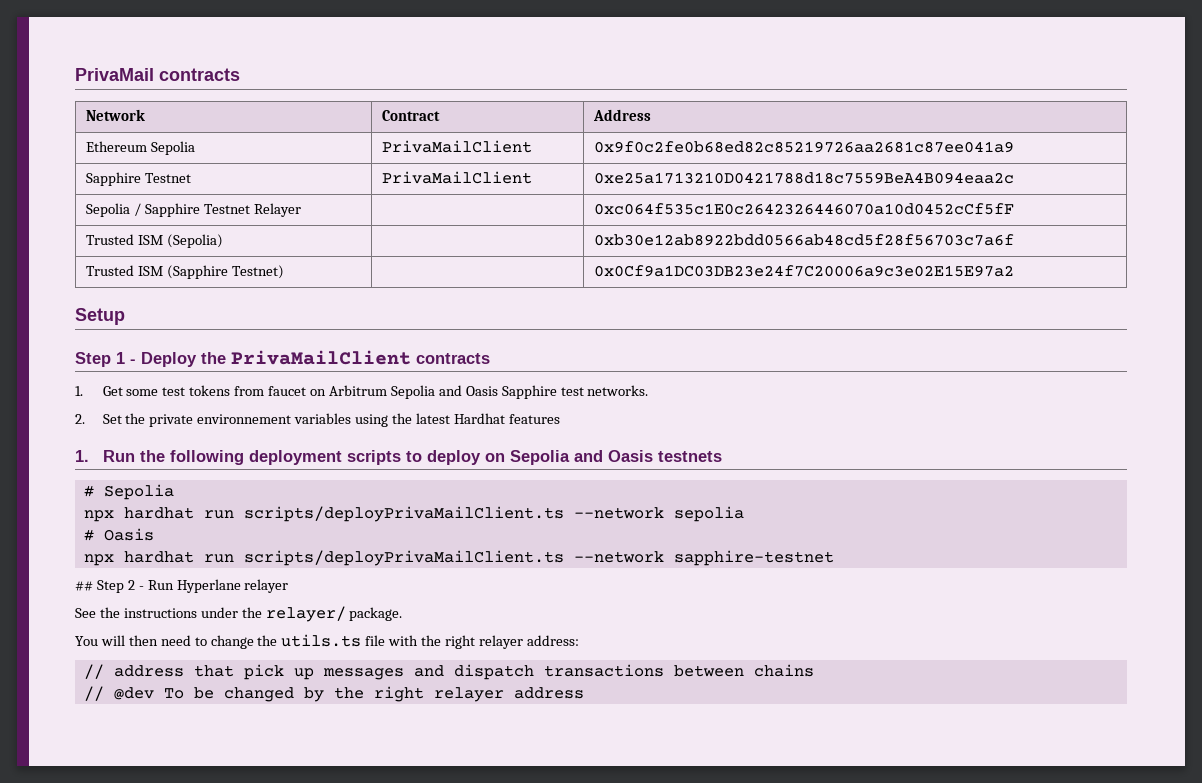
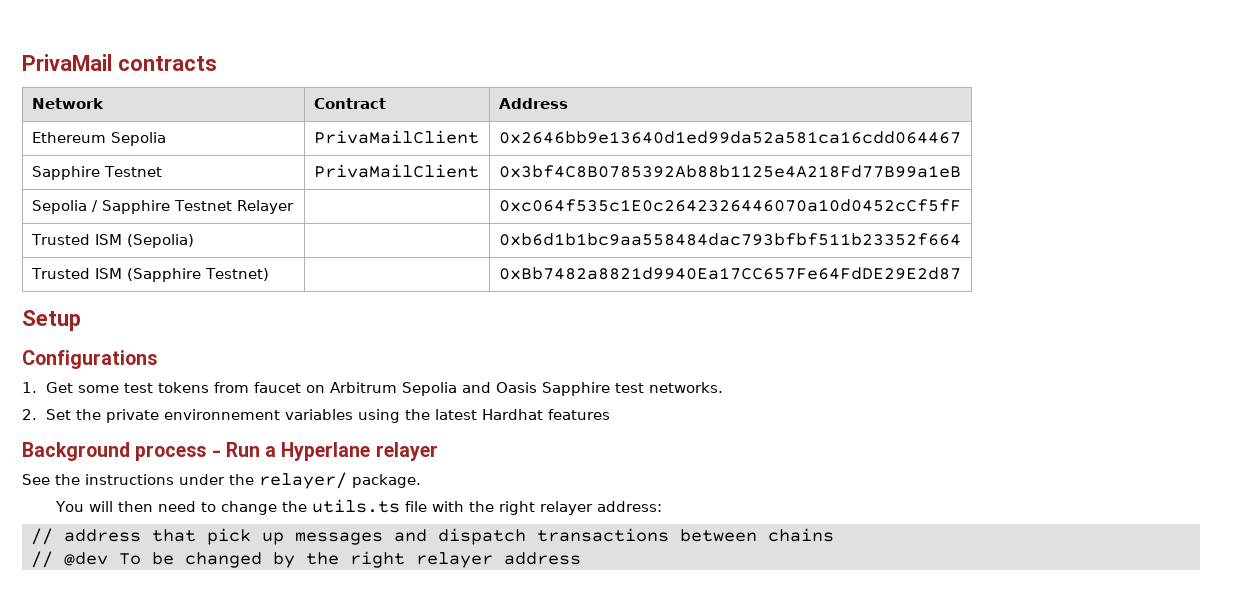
[593,141,1014,153] 0x9f0c2fe0b68ed82c85219726aa2681c87ee041a9 -> [498,131,961,144] 0x2646bb9e13640d1ed99da52a581ca16cdd064467
[593,172,1014,184] 0xe25a1713210D0421788d18c7559BeA4B094eaa2c -> [498,165,961,178] 0x3bf4C8B0785392Ab88b1125e4A218Fd77B99a1eB
[593,234,1014,246] 0xb30e12ab8922bdd0566ab48cd5f28f56703c7a6f -> [498,233,961,246] 0xb6d1b1bc9aa558484dac793bfbf511b23352f664
[593,265,1014,277] 0x0Cf9a1DC03DB23e24f7C20006a9c3e02E15E97a2 -> [498,267,961,280] 0xBb7482a8821d9940Ea17CC657Fe64FdDE29E2d87
[75,350,490,367] Step 1 - Deploy the PrivaMailClient contracts -> [22,350,157,369] Configurations
[75,450,722,465] [83,484,174,500] [83,506,744,522] [83,528,154,541] [83,550,834,566] [75,580,135,593] 1. Run the following deployment scripts to deploy on Sepolia and Oasis testnets // # Sepolia // npx hardhat run scripts/deployPrivaMailClient.ts --network sepolia // # Oasis // npx hardhat run scripts/deployPrivaMailClient.ts --network sapphire-testnet // ## Step 2 -> [22,442,207,461] Background process
(174, 585) none -> [265,446,277,457] a

